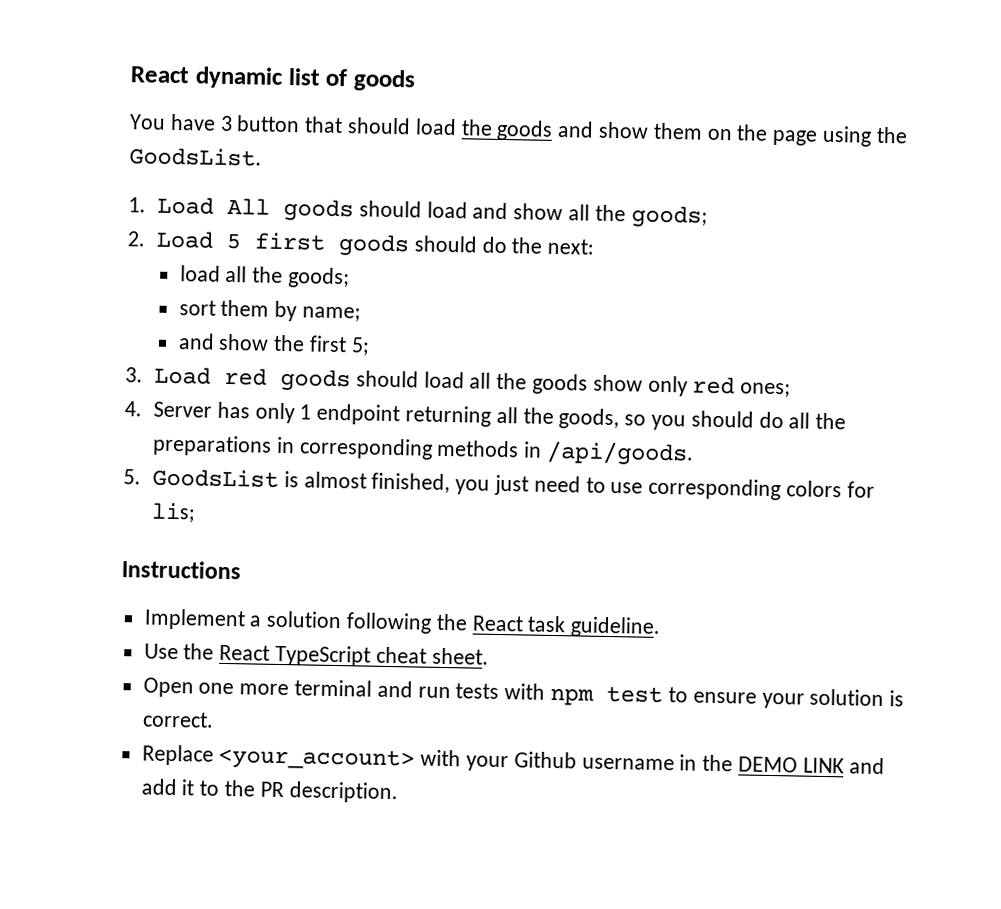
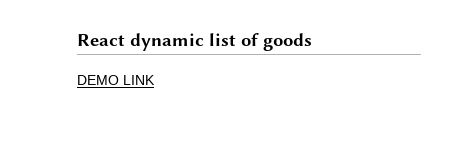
[129,113,908,147] [129,147,262,167] [128,196,708,228] [127,230,595,257] [179,265,350,289] [178,299,361,322] [177,333,370,356] [125,366,792,398] [124,401,847,431] [151,434,694,466] [123,468,875,501] [150,502,196,523] [121,560,241,580] [143,608,662,638] [143,643,489,667] [142,677,905,709] [141,711,214,728] [141,744,885,775] [140,778,398,804] You have 3 button that should load the goods and show them on the page using the GoodsList. // 1. Load All goods should load and show all the goods; // 2. Load 5 first goods should do the next: // load all the goods; // sort them by name; // and show the first 5; // 3. Load red goods should load all the goods show only red ones; // 4. Server has only 1 endpoint returning all the goods, so you should do all the preparations in corresponding methods in /api/goods. // 5. GoodsList is almost finished, you just need to use corresponding colors for lis; // Instructions // Implement a solution following the React task guideline. // Use the React TypeScript cheat sheet. // Open one more terminal and run tests with npm test to ensure your solution is correct. // Replace <your_account> with your Github username in the DEMO LINK and add it to the PR description. -> [77,75,155,85] DEMO LINK

